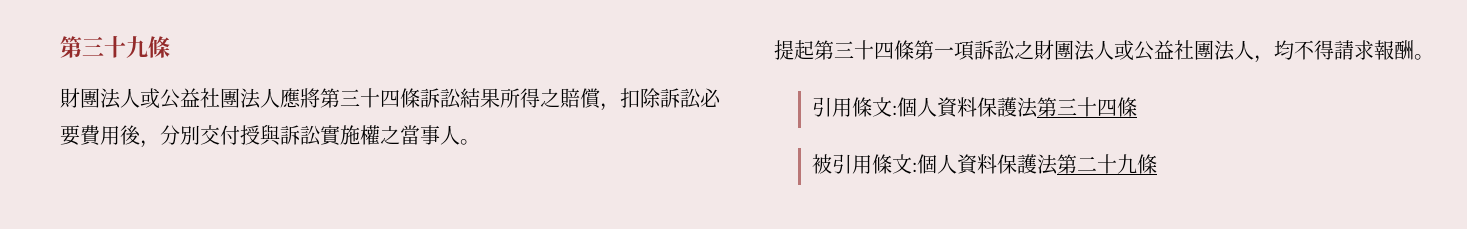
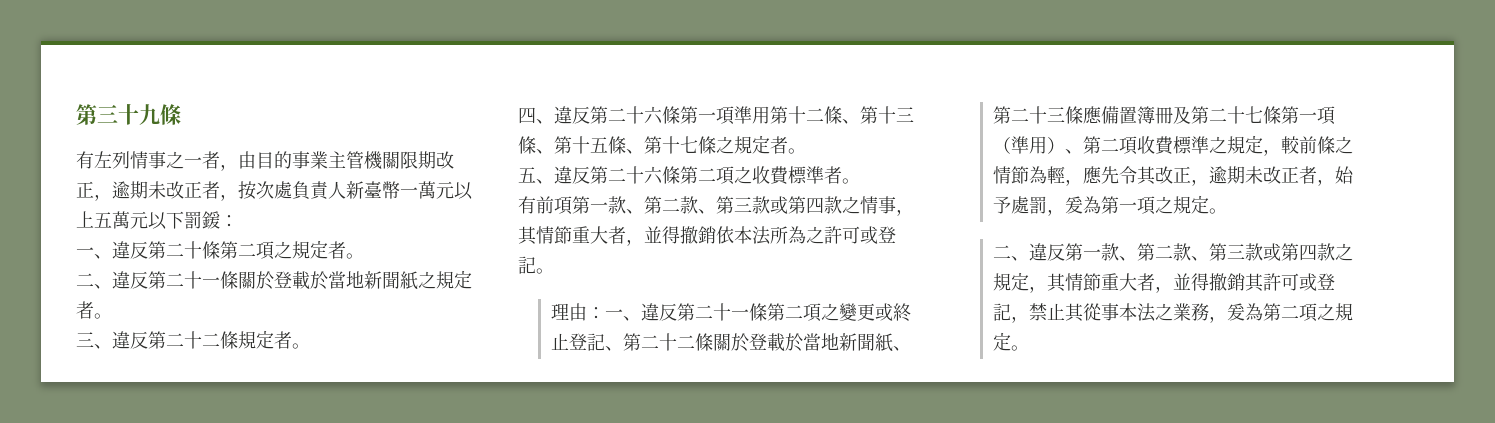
[60,88,721,111] [60,124,480,148] [774,40,1434,63] [812,97,1138,118] [812,154,1158,175] 財團法人或公益社團法人應將第三十四條訴訟結果所得之賠償，扣除訴訟必要費用後，分別交付授與訴訟實施權之當事人。 // 提起第三十四條第一項訴訟之財團法人或公益社團法人，均不得請求報酬。 // 引用條文:個人資料保護法第三十四條 // 被引用條文:個人資料保護法第二十九條 -> [76,151,454,171] [76,181,473,201] [76,211,238,230] [76,240,364,260] [76,270,472,290] [76,301,112,319] [76,330,310,349] [518,106,914,125] [518,135,806,154] [518,166,860,185] [518,196,914,216] [518,226,896,246] [518,256,554,274] [551,303,912,322] [551,333,912,352] [993,106,1336,125] [993,135,1354,156] [993,166,1355,186] [993,195,1228,216] [993,243,1354,261] [993,272,1336,293] [993,303,1354,323] [993,332,1030,351] 有左列情事之一者，由目的事業主管機關限期改正，逾期未改正者，按次處負責人新臺幣一萬元以上五萬元以下罰鍰： // 一、違反第二十條第二項之規定者。 // 二、違反第二十一條關於登載於當地新聞紙之規定者。 // 三、違反第二十二條規定者。 // 四、違反第二十六條第一項準用第十二條、第十三條、第十五條、第十七條之規定者。 // 五、違反第二十六條第二項之收費標準者。 // 有前項第一款、第二款、第三款或第四款之情事，其情節重大者，並得撤銷依本法所為之許可或登記。 // 理由：一、違反第二十一條第二項之變更或終止登記、第二十二條關於登載於當地新聞紙、第二十三條應備置簿冊及第二十七條第一項（準用）、第二項收費標準之規定，較前條之情節為輕，應先令其改正，逾期未改正者，始予處罰，爰為第一項之規定。 // 二、違反第一款、第二款、第三款或第四款之規定，其情節重大者，並得撤銷其許可或登記，禁止其從事本法之業務，爰為第二項之規定。

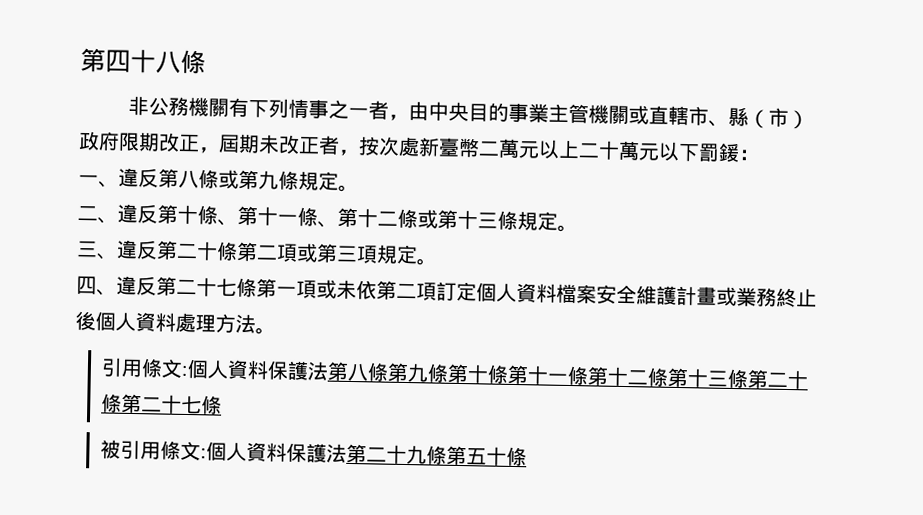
[76,104,181,125] [76,151,112,169] 第三十九條 // 有左 -> [80,47,206,75] [127,95,269,118] 第四十八條 // 非公務機關有下
(256, 160) none -> [427,101,469,122] 中央
(400, 160) none -> [627,105,809,130] [78,130,120,151] 或直轄市、縣（市）政府
[112,181,130,199] 逾 -> [218,134,240,153] 屆
[292,181,418,200] 負責人新臺幣一 -> [418,137,500,158] 新臺幣二
[94,212,112,228] 五 -> [578,140,620,160] 二十
[166,240,364,260] [76,270,472,290] [76,301,94,319] 二十條第二項之規定者。 // 二、違反第二十一條關於登載於當地新聞紙之規定者 -> [178,169,359,193] [77,203,558,231] 八條或第九條規定。 // 二、違反第十條、第十一條、第十二條或第十三條規定
[202,330,292,349] 二條規定者 -> [216,241,418,265] 條第二項或第三項規定
[644,106,914,125] [518,135,806,154] [518,166,860,185] [518,196,914,216] [518,226,896,246] [518,256,554,274] [551,303,912,322] [551,333,912,352] [993,106,1336,125] [993,135,1354,156] [993,166,1355,186] [993,195,1228,216] [993,243,1354,261] [993,272,1336,293] [993,303,1354,323] [993,332,1030,351] 六條第一項準用第十二條、第十三條、第十五條、第十七條之規定者。 // 五、違反第二十六條第二項之收費標準者。 // 有前項第一款、第二款、第三款或第四款之情事，其情節重大者，並得撤銷依本法所為之許可或登記。 // 理由：一、違反第二十一條第二項之變更或終止登記、第二十二條關於登載於當地新聞紙、第二十三條應備置簿冊及第二十七條第一項（準用）、第二項收費標準之規定，較前條之情節為輕，應先令其改正，逾期未改正者，始予處罰，爰為第一項之規定。 // 二、違反第一款、第二款、第三款或第四款之規定，其情節重大者，並得撤銷其許可或登記，禁止其從事本法之業務，爰為第二項之規定。 -> [216,277,817,308] [75,310,276,335] [101,357,809,390] [101,393,223,415] [100,439,528,467] 七條第一項或未依第二項訂定個人資料檔案安全維護計畫或業務終止後個人資料處理方法。 // 引用條文:個人資料保護法第八條第九條第十條第十一條第十二條第十三條第二十條第二十七條 // 被引用條文:個人資料保護法第二十九條第五十條

